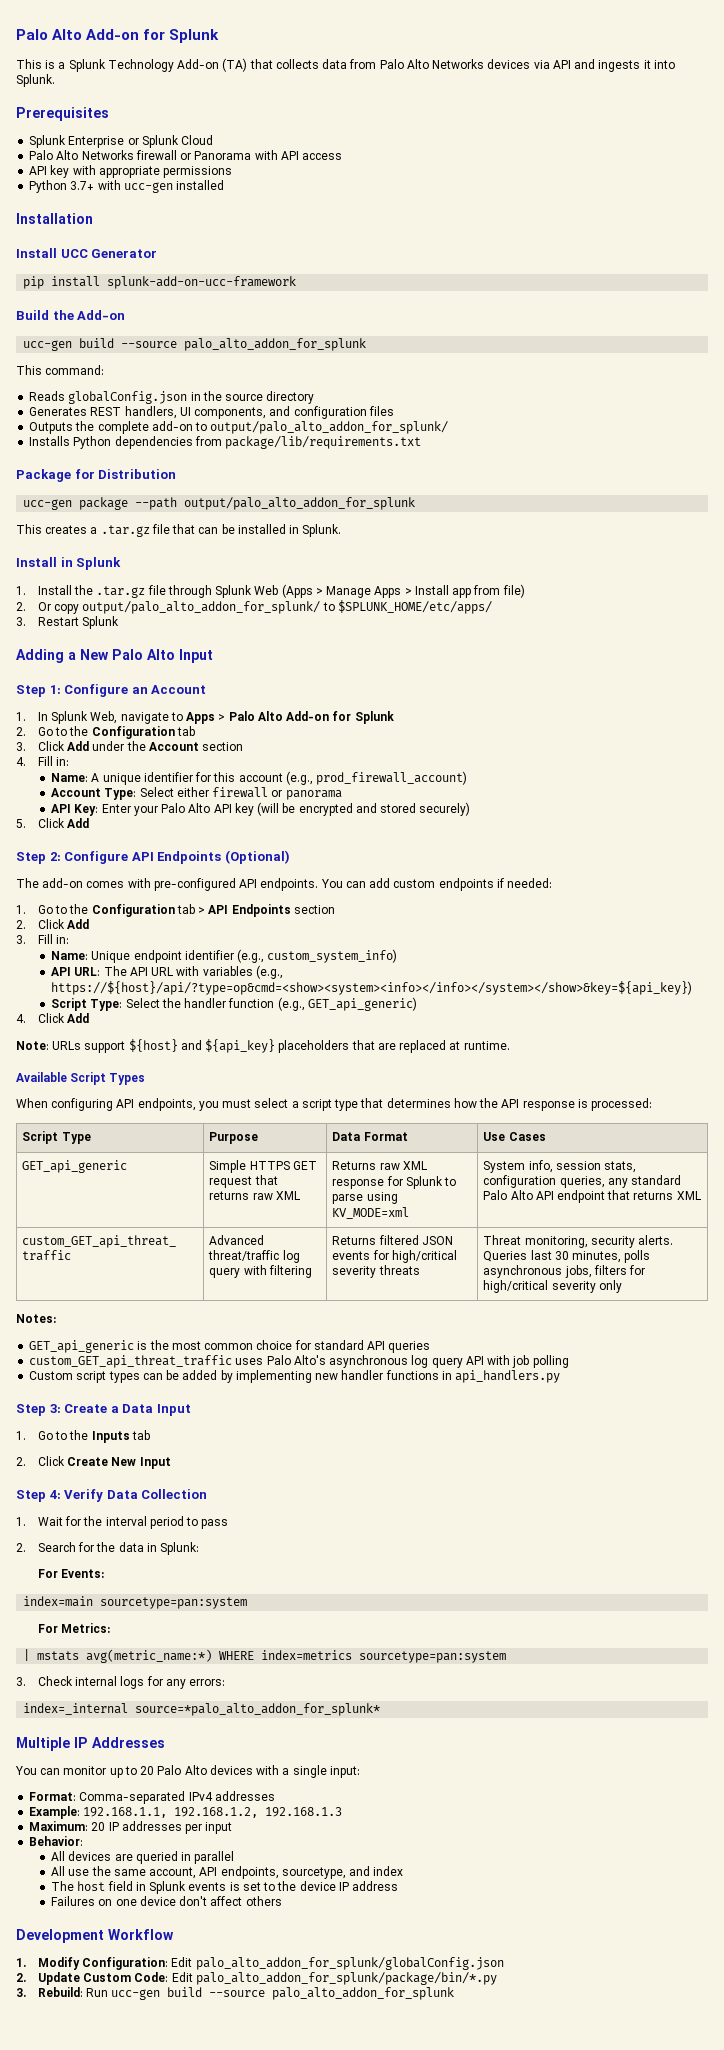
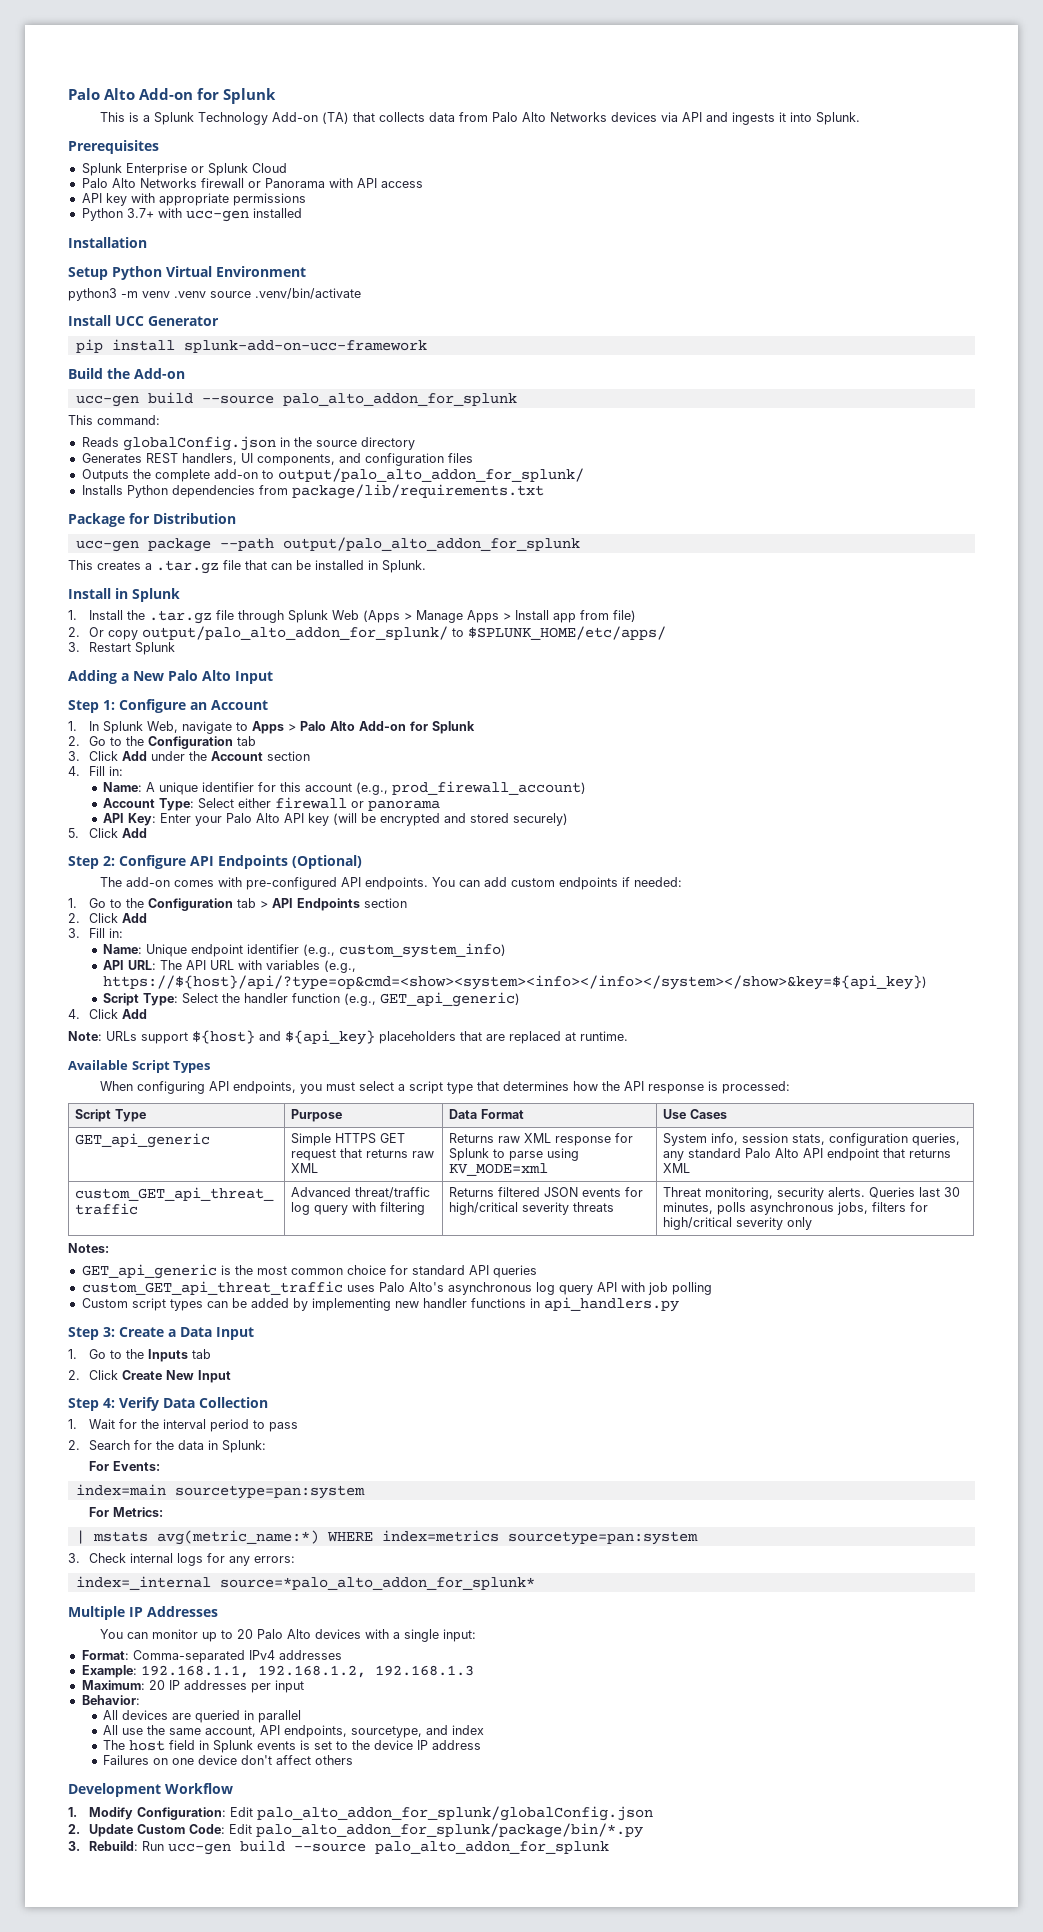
(93, 218) none -> [68,266,306,280] [68,288,361,301] // Setup Python Virtual Environment // python3 -m venv .venv source .venv/bin/activate

